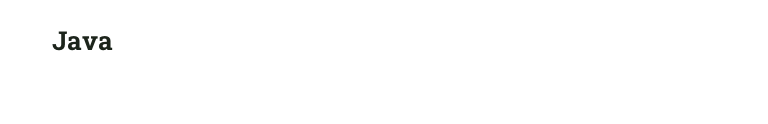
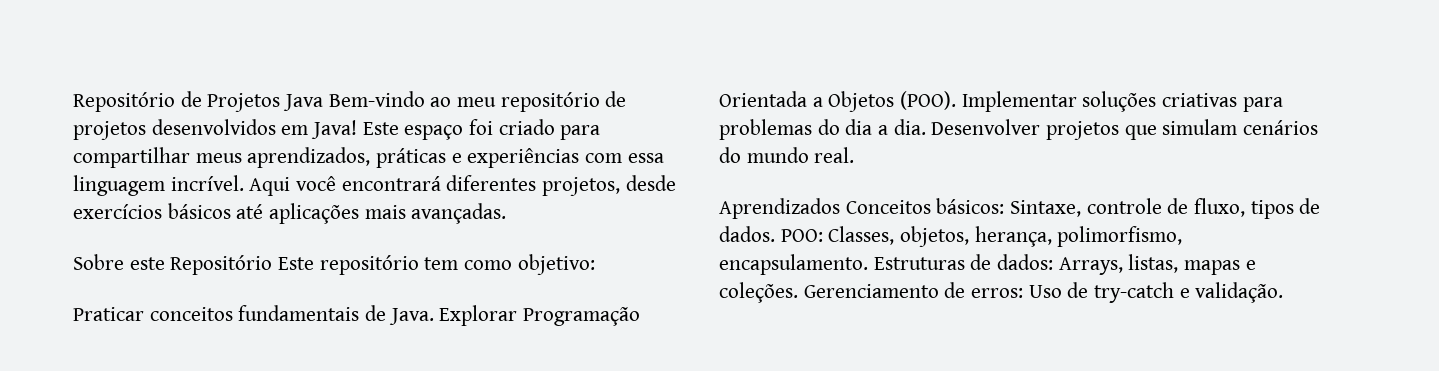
[52,31,113,51] Java -> [73,91,627,112] [73,119,601,140] [73,147,664,168] [73,175,676,196] [73,203,507,224] [73,254,595,275] [73,305,641,326] [719,91,1283,112] [719,119,1319,140] [719,147,855,163] [719,198,1321,219] [719,226,1183,247] [719,254,1256,275] [719,282,1284,303] Repositório de Projetos Java Bem-vindo ao meu repositório de projetos desenvolvidos em Java! Este espaço foi criado para compartilhar meus aprendizados, práticas e experiências com essa linguagem incrível. Aqui você encontrará diferentes projetos, desde exercícios básicos até aplicações mais avançadas. // Sobre este Repositório Este repositório tem como objetivo: // Praticar conceitos fundamentais de Java. Explorar Programação Orientada a Objetos (POO). Implementar soluções criativas para problemas do dia a dia. Desenvolver projetos que simulam cenários do mundo real. // Aprendizados Conceitos básicos: Sintaxe, controle de fluxo, tipos de dados. POO: Classes, objetos, herança, polimorfismo, encapsulamento. Estruturas de dados: Arrays, listas, mapas e coleções. Gerenciamento de erros: Uso de try-catch e validação.

